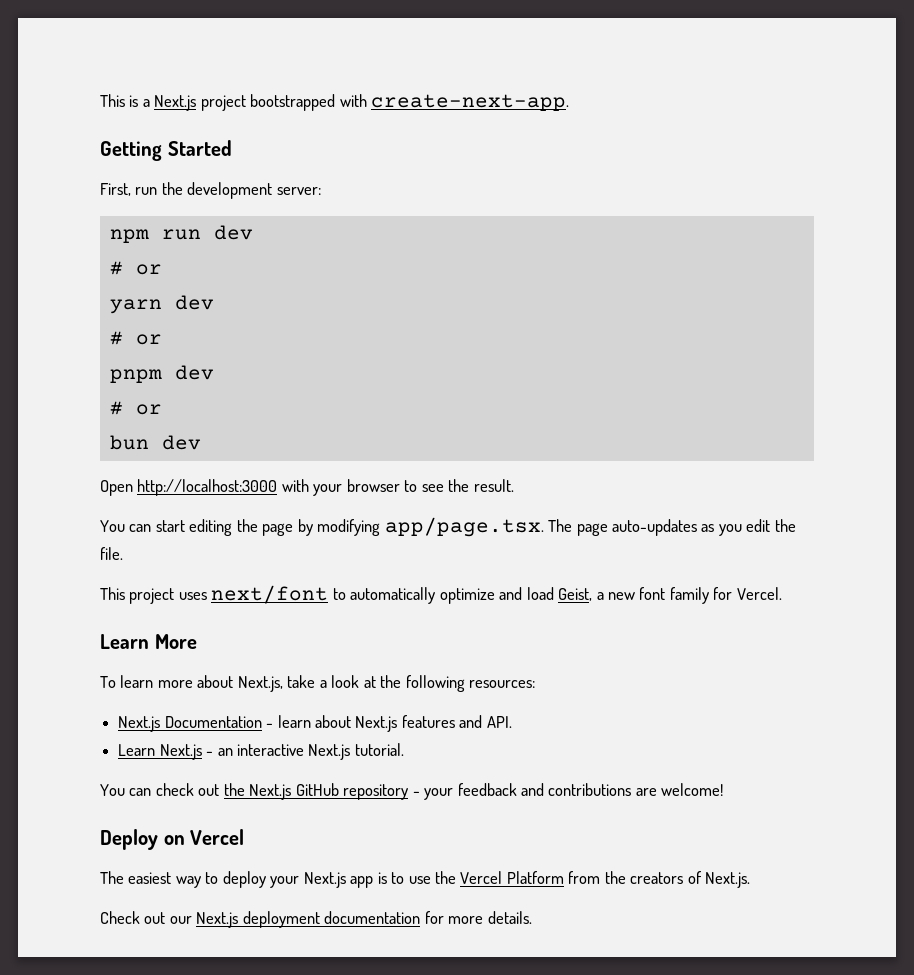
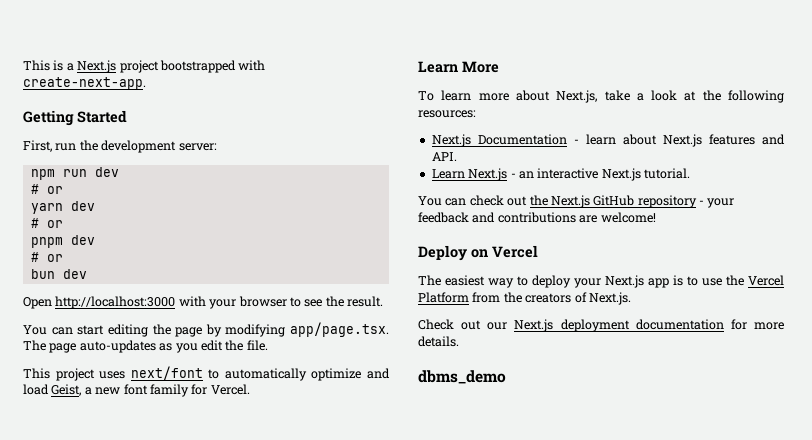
(532, 917) none -> [418,370,506,384] // dbms_demo

